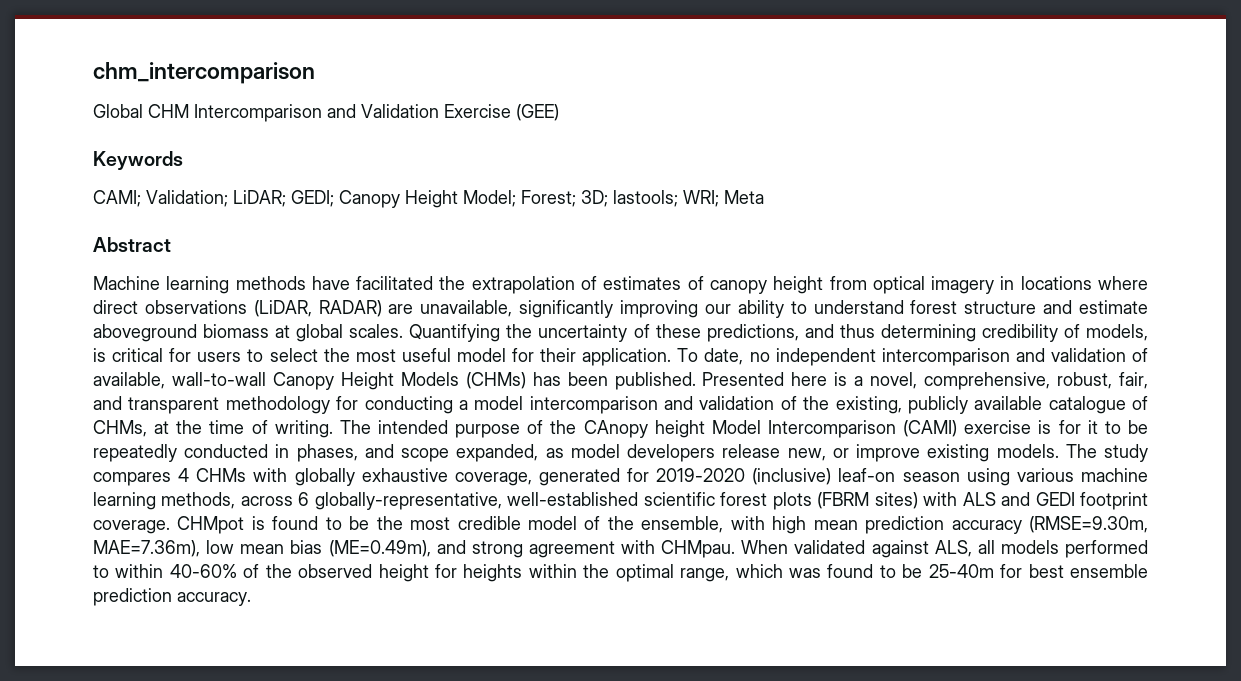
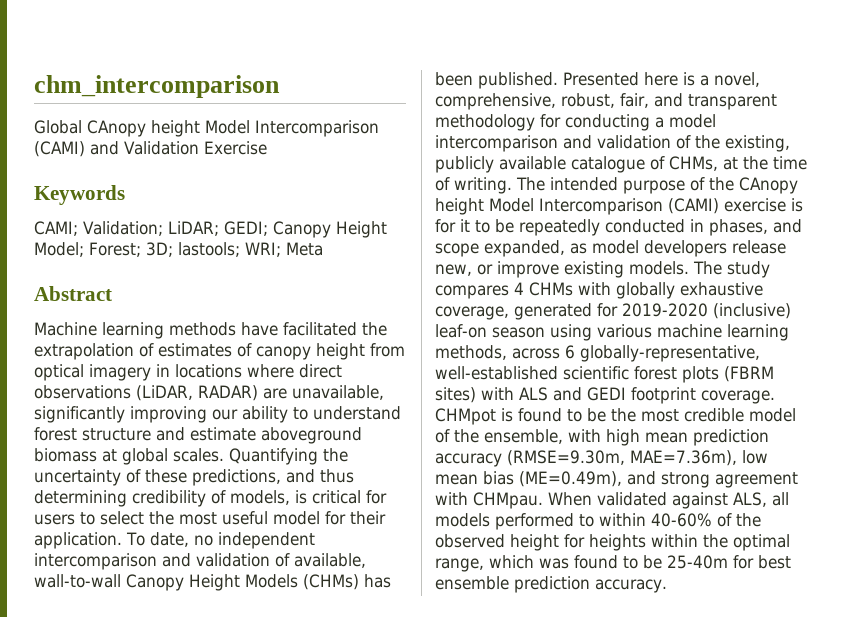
[148,104,322,122] CHM Intercomparison -> [87,120,379,137] [34,141,85,157] CAnopy height Model Intercomparison (CAMI)
[516,104,559,121] (GEE) -> (267, 148) none

